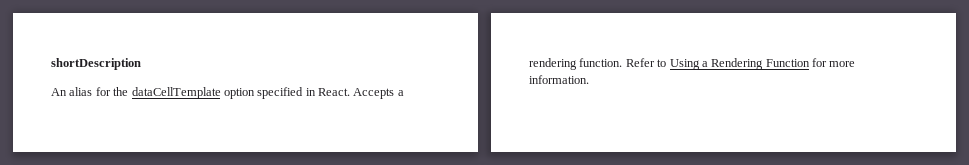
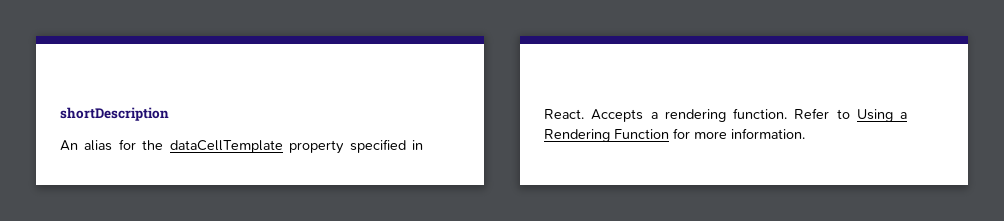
[223,88,255,99] option -> [289,140,345,154] property

